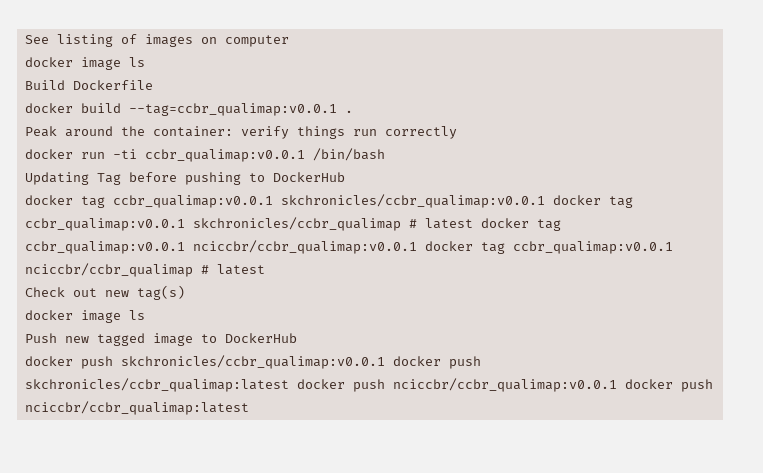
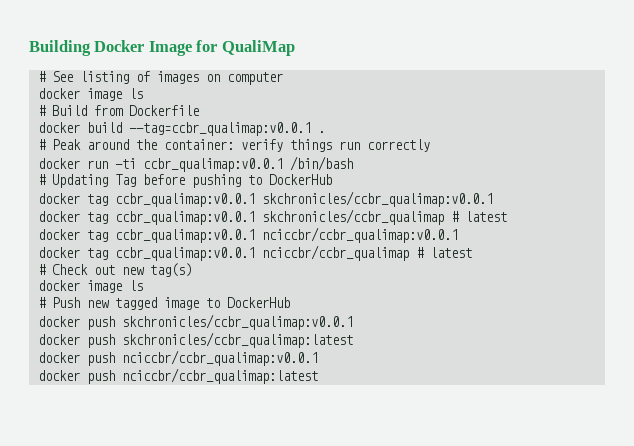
(24, 39) none -> [29,40,295,56] [37,71,46,82] Building Docker Image for QualiMap // #
[24,80,65,90] Build -> [37,105,123,116] # Build from
(353, 111) none -> [37,139,46,150] #
(385, 154) none -> [37,174,46,185] #
(545, 201) none -> (493, 199) //
(473, 223) none -> (507, 216) //
(417, 247) none -> (458, 235) //
(265, 269) none -> [37,264,46,275] #
(145, 315) none -> [37,297,46,308] #
(385, 362) none -> (353, 322) //
(289, 385) none -> (353, 340) //
(617, 385) none -> (318, 358) //

